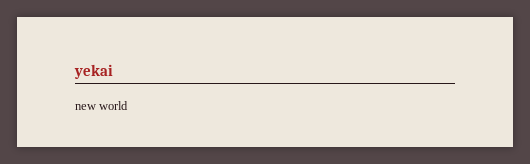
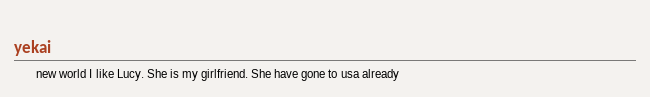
(129, 105) none -> [89,69,399,81] I like Lucy. She is my girlfriend. She have gone to usa already

